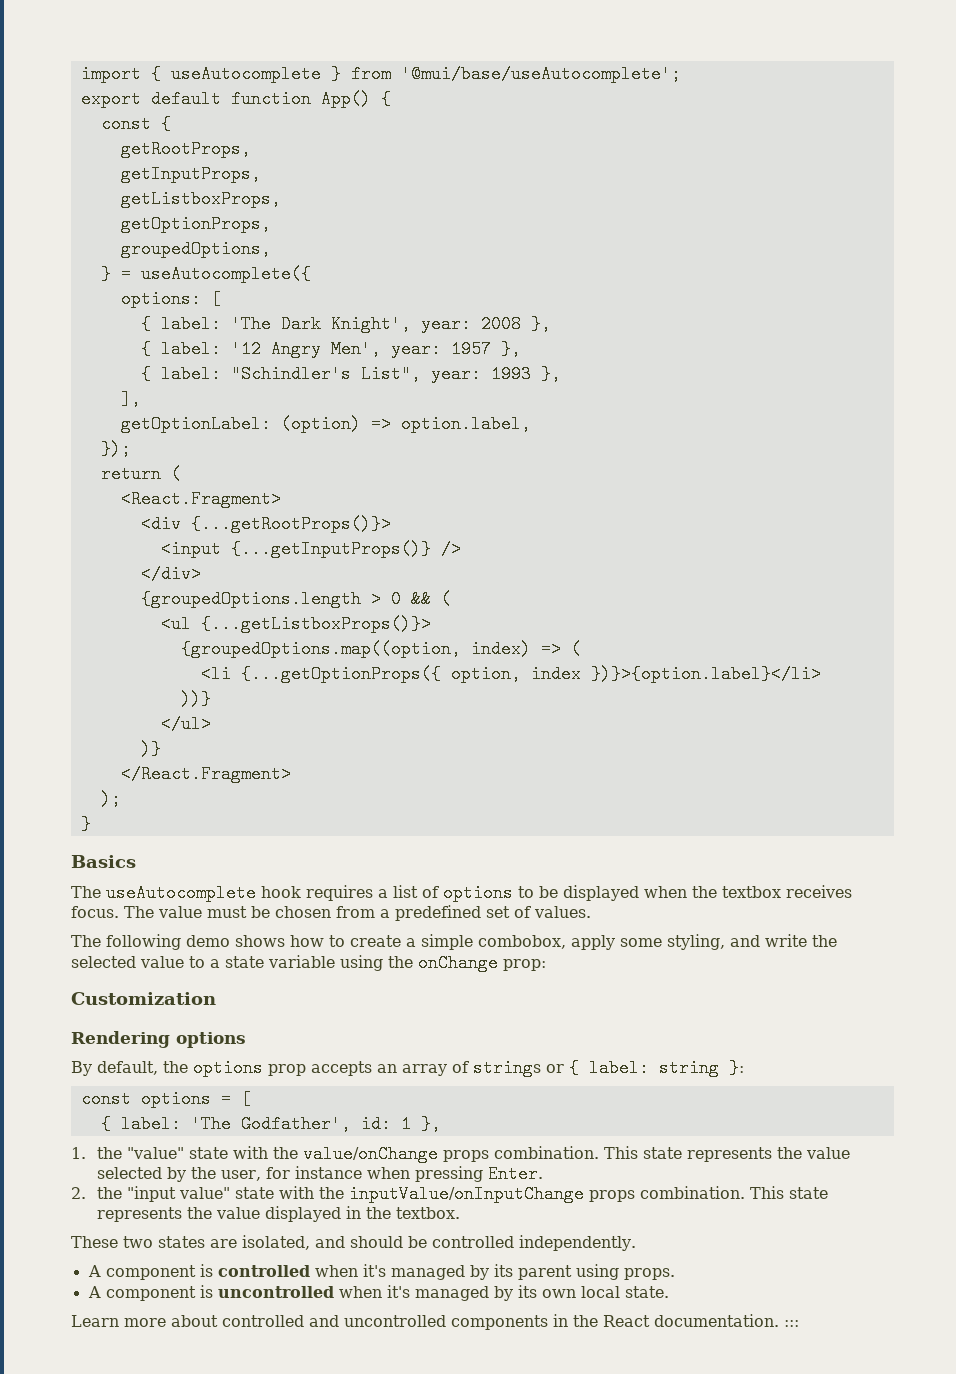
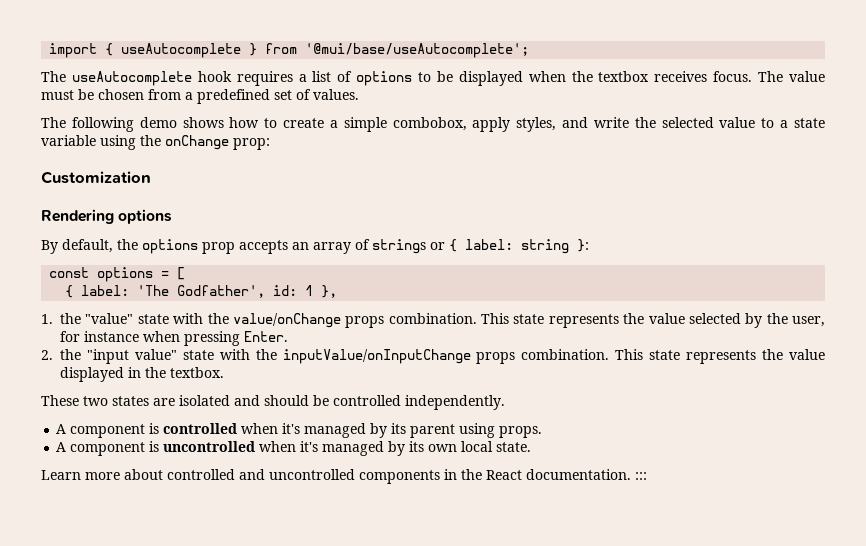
[80,90,391,108] [100,115,171,133] [120,140,251,158] [120,165,261,183] [120,190,281,208] [120,215,271,233] [120,240,271,258] [100,265,311,283] [120,290,221,308] [140,315,551,333] [140,340,521,358] [140,365,561,383] [120,390,141,408] [120,415,531,433] [100,440,131,458] [100,465,181,483] [120,490,281,508] [140,515,391,533] [160,540,461,558] [140,565,201,583] [140,590,451,608] [160,615,431,633] [180,640,581,658] [200,665,821,683] [180,690,211,708] [160,715,211,733] [140,740,161,758] [120,765,291,783] [100,790,121,808] [80,815,91,833] [71,855,136,868] // export default function App() { // const { // getRootProps, // getInputProps, // getListboxProps, // getOptionProps, // groupedOptions, // } = useAutocomplete({ // options: [ // { label: 'The Dark Knight', year: 2008 }, // { label: '12 Angry Men', year: 1957 }, // { label: "Schindler's List", year: 1993 }, // ], // getOptionLabel: (option) => option.label, // }); // return ( // <React.Fragment> // <div {...getRootProps()}> // <input {...getInputProps()} /> // </div> // {groupedOptions.length > 0 && ( // <ul {...getListboxProps()}> // {groupedOptions.map((option, index) => ( // <li {...getOptionProps({ option, index })}>{option.label}</li> // ))} // </ul> // )} // </React.Fragment> // ); // } // Basics -> (530, 50) none
[620,934,725,950] some styling, -> [516,117,557,132] styles,
[242,1235,310,1250] isolated, -> [179,395,230,406] isolated

